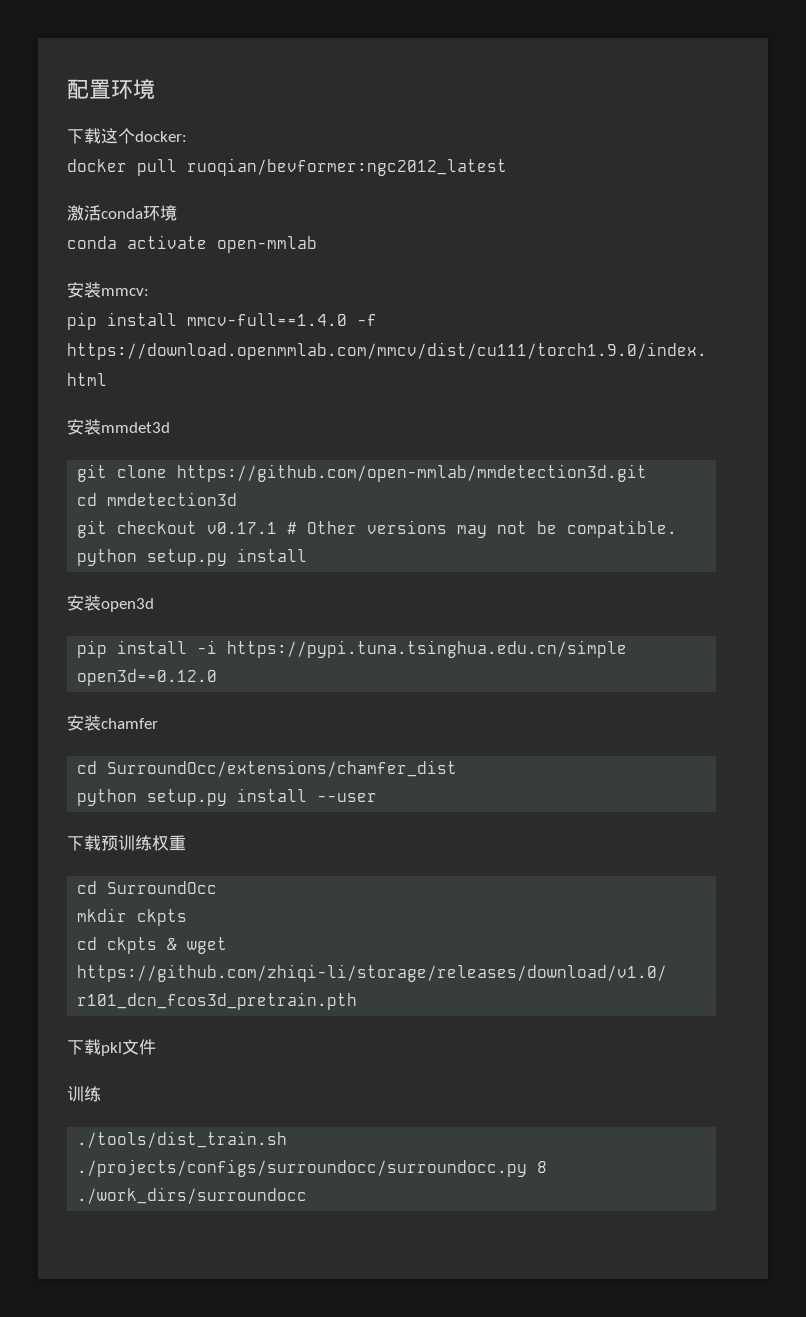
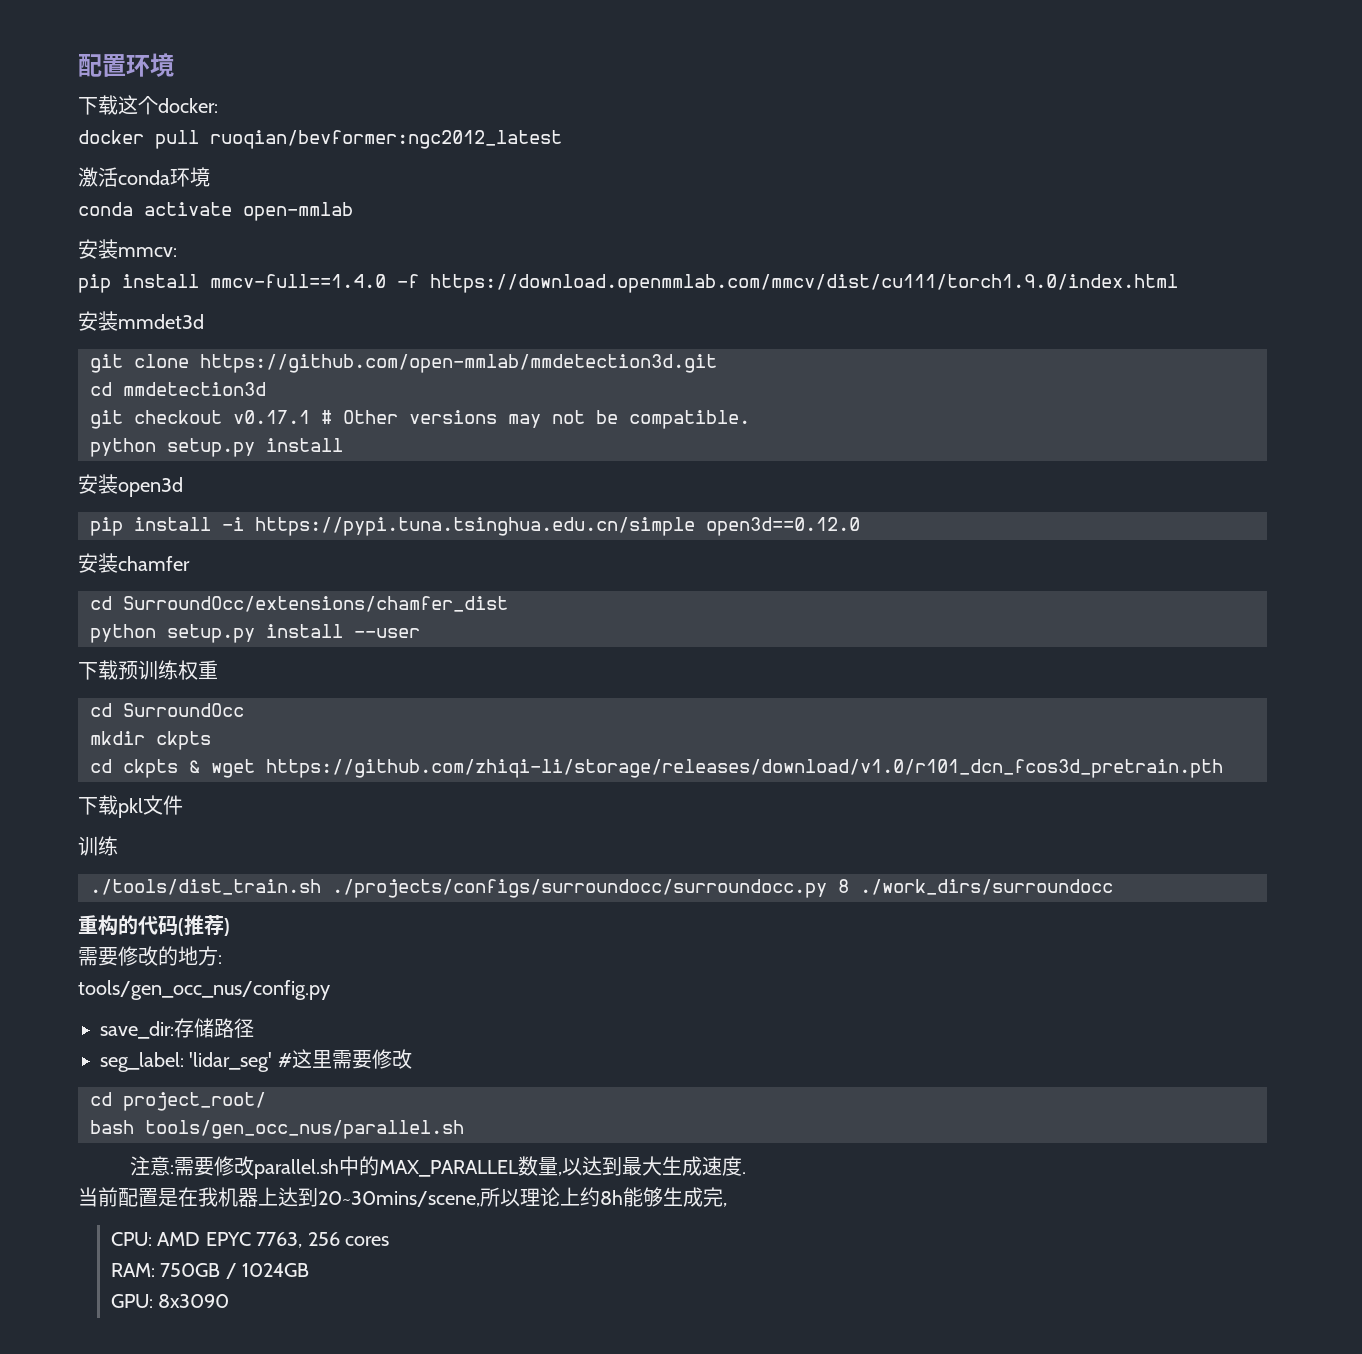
(308, 1195) none -> [78,915,230,936] [78,946,222,966] [78,980,330,1000] [100,1018,254,1039] [100,1049,412,1072] [90,1092,266,1111] [90,1120,464,1139] [129,1156,746,1179] [78,1187,727,1207] [110,1232,389,1248] [110,1263,310,1279] [110,1294,230,1308] // 重构的代码(推荐) // 需要修改的地方: // tools/gen_occ_nus/config.py // save_dir:存储路径 // seg_label: 'lidar_seg' #这里需要修改 // cd project_root/ // bash tools/gen_occ_nus/parallel.sh // 注意:需要修改parallel.sh中的MAX_PARALLEL数量,以达到最大生成速度. // 当前配置是在我机器上达到20~30mins/scene,所以理论上约8h能够生成完, // CPU: AMD EPYC 7763, 256 cores // RAM: 750GB / 1024GB // GPU: 8x3090

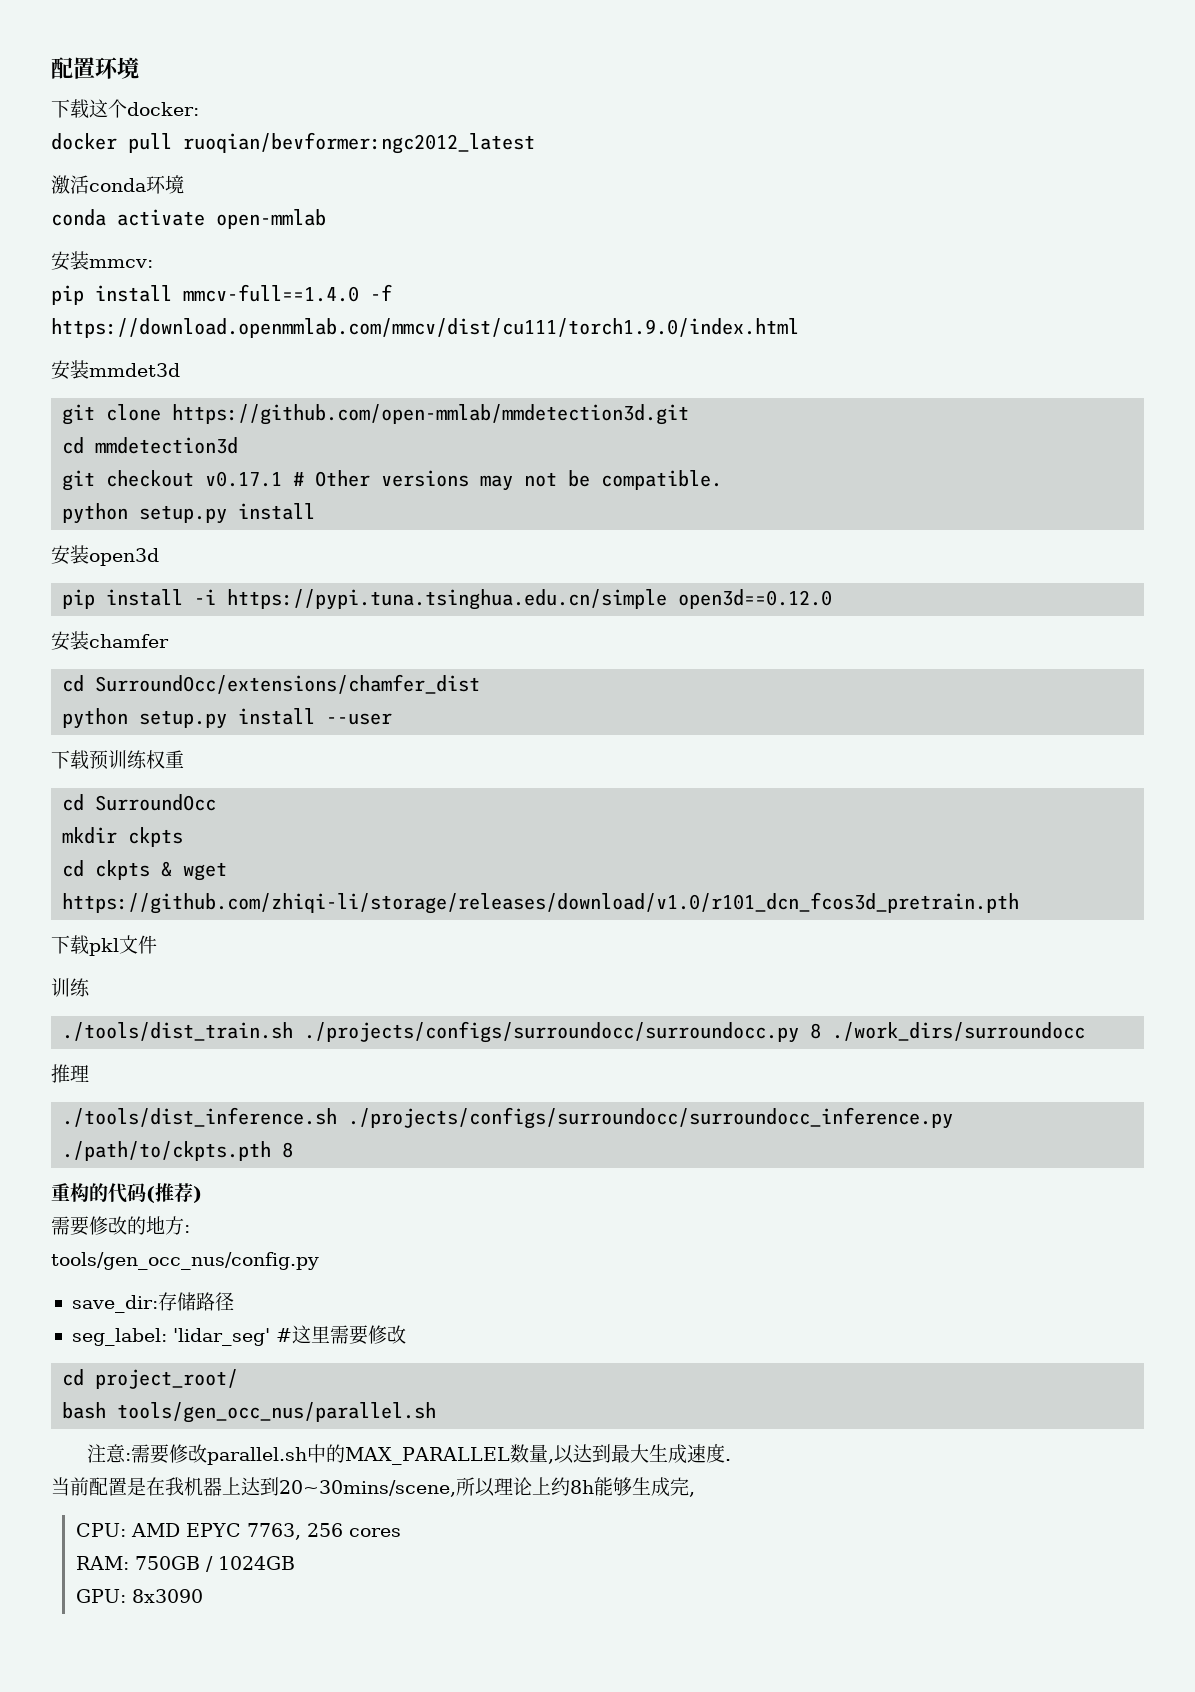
(1113, 887) none -> [51,1064,89,1083] [62,1107,954,1129] [62,1141,294,1161] // 推理 // ./tools/dist_inference.sh ./projects/configs/surroundocc/surroundocc_inference.py ./path/to/ckpts.pth 8

